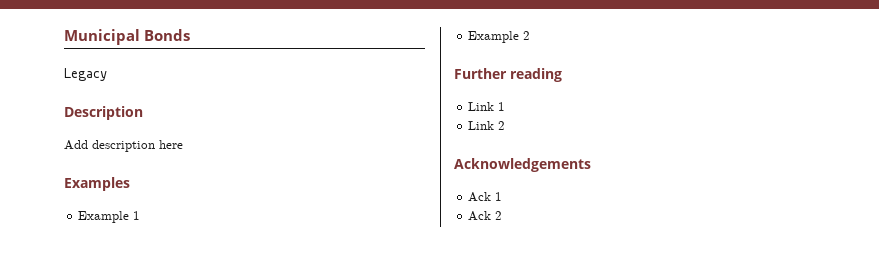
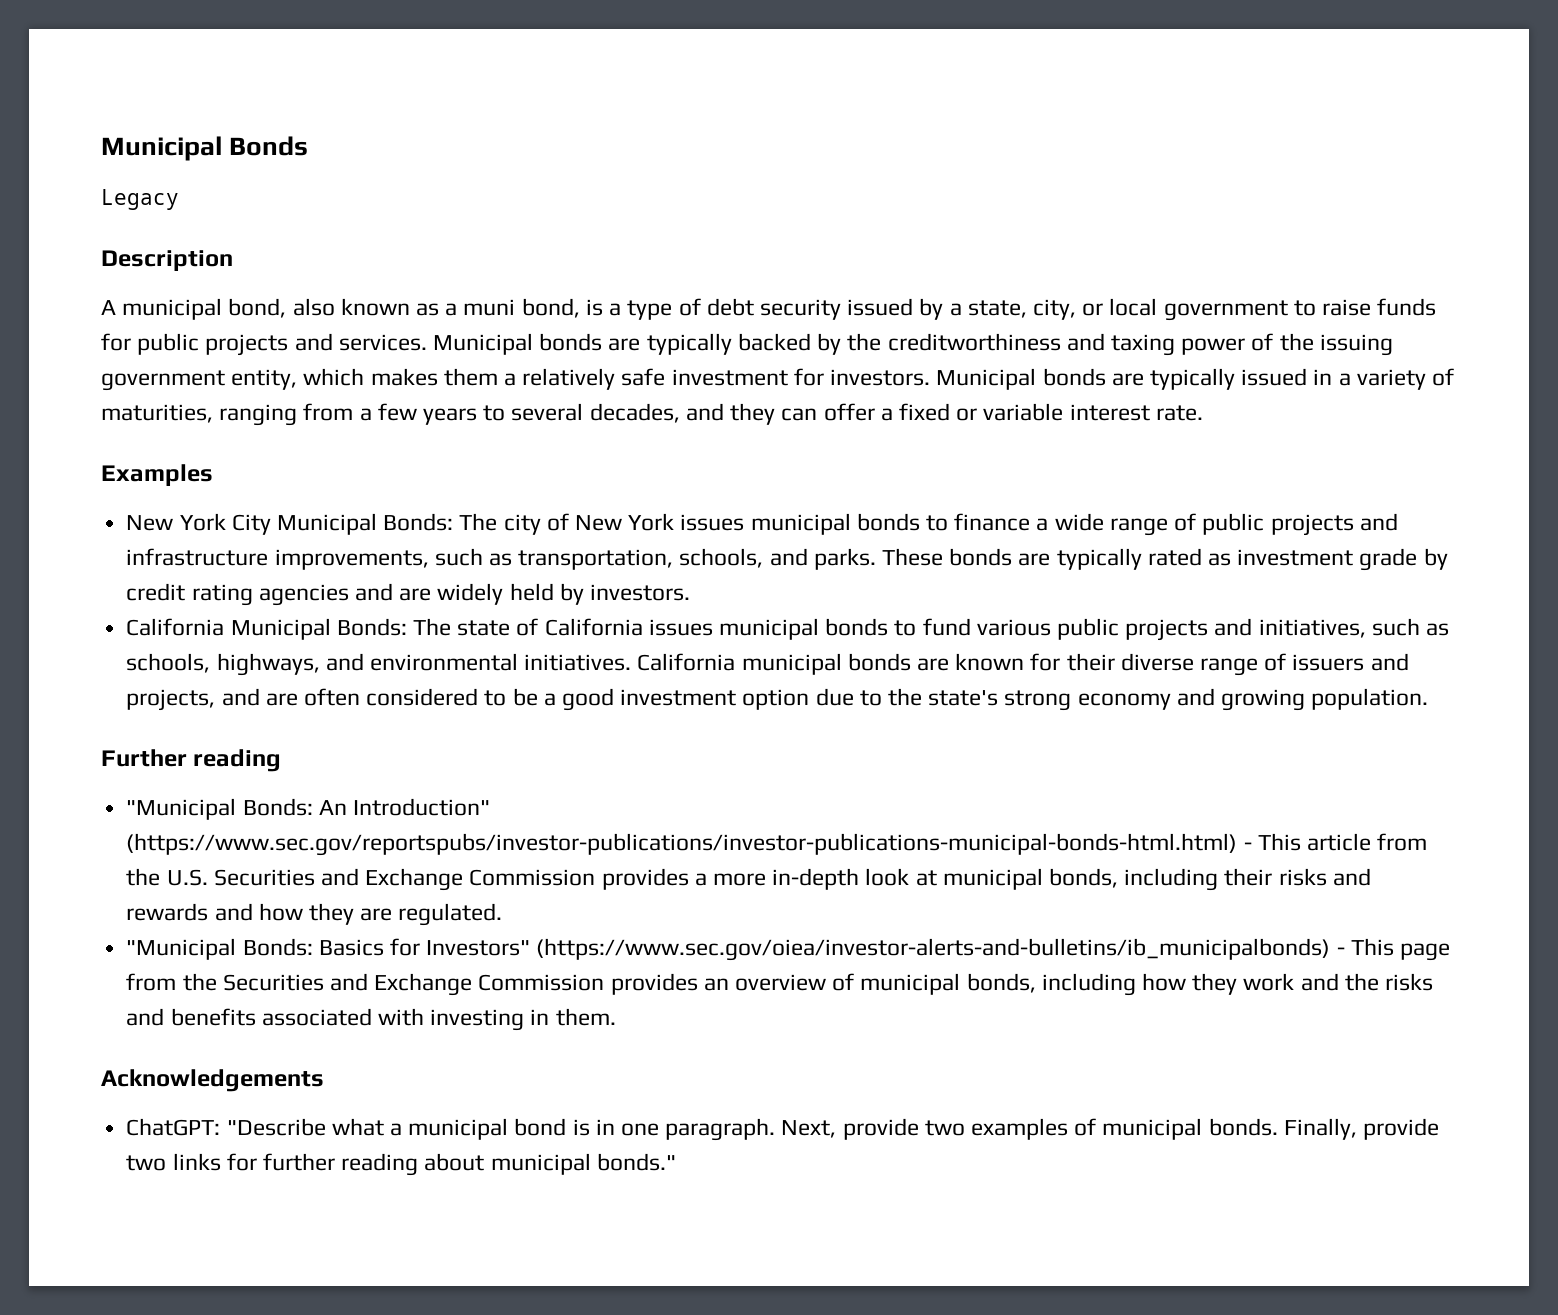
[64,140,183,152] [64,177,130,191] [78,211,141,223] [468,31,531,43] [454,68,562,82] [468,102,506,111] [468,121,506,130] [454,158,591,172] [468,192,503,202] [468,211,503,221] Add description here // Examples // Example 1 // Example 2 // Further reading // Link 1 // Link 2 // Acknowledgements // Ack 1 // Ack 2 -> [101,298,1437,321] [101,333,1393,356] [101,368,1454,391] [101,403,1203,426] [101,464,213,486] [126,513,1398,536] [126,548,1448,571] [126,583,690,606] [126,618,1450,641] [126,653,1409,676] [126,688,1429,711] [101,749,282,772] [126,798,490,820] [126,833,1428,856] [126,868,1371,891] [126,903,503,926] [126,938,1450,961] [126,973,1434,996] [126,1008,616,1031] [101,1069,324,1092] [126,1118,1440,1141] [126,1153,676,1176] A municipal bond, also known as a muni bond, is a type of debt security issued by a state, city, or local government to raise funds for public projects and services. Municipal bonds are typically backed by the creditworthiness and taxing power of the issuing government entity, which makes them a relatively safe investment for investors. Municipal bonds are typically issued in a variety of maturities, ranging from a few years to several decades, and they can offer a fixed or variable interest rate. // Examples // New York City Municipal Bonds: The city of New York issues municipal bonds to finance a wide range of public projects and infrastructure improvements, such as transportation, schools, and parks. These bonds are typically rated as investment grade by credit rating agencies and are widely held by investors. // California Municipal Bonds: The state of California issues municipal bonds to fund various public projects and initiatives, such as schools, highways, and environmental initiatives. California municipal bonds are known for their diverse range of issuers and projects, and are often considered to be a good investment option due to the state's strong economy and growing population. // Further reading // "Municipal Bonds: An Introduction" (https://www.sec.gov/reportspubs/investor-publications/investor-publications-municipal-bonds-html.html) - This article from the U.S. Securities and Exchange Commission provides a more in-depth look at municipal bonds, including their risks and rewards and how they are regulated. // "Municipal Bonds: Basics for Investors" (https://www.sec.gov/oiea/investor-alerts-and-bulletins/ib_municipalbonds) - This page from the Securities and Exchange Commission provides an overview of municipal bonds, including how they work and the risks and benefits associated with investing in them. // Acknowledgements // ChatGPT: "Describe what a municipal bond is in one paragraph. Next, provide two examples of municipal bonds. Finally, provide two links for further reading about municipal bonds."

